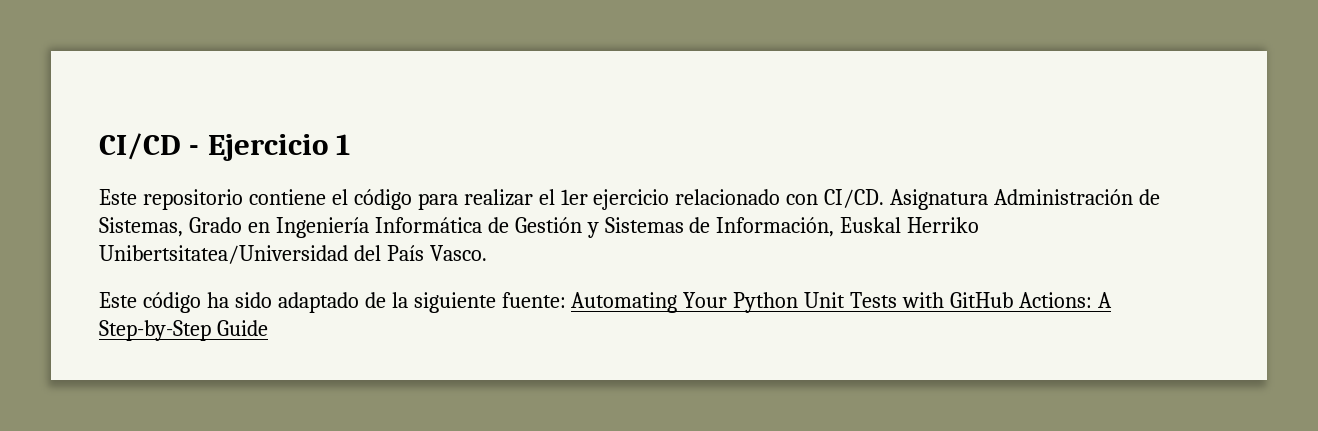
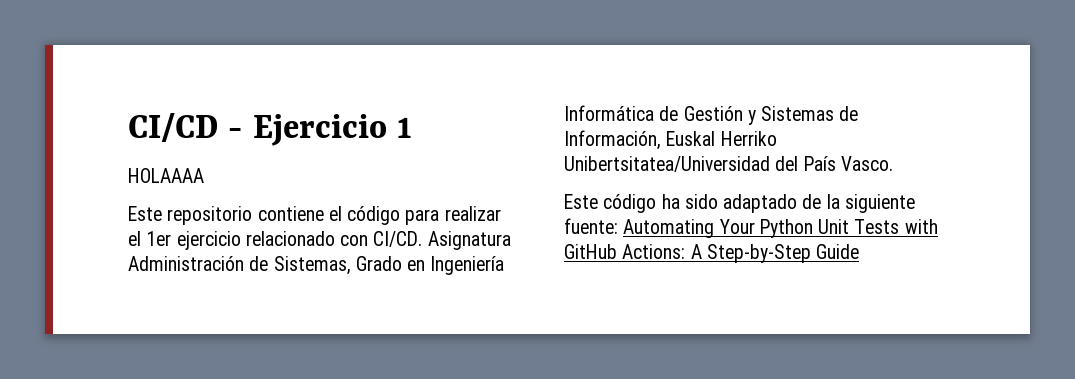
(351, 144) none -> [128,168,204,183] // HOLAAAA

